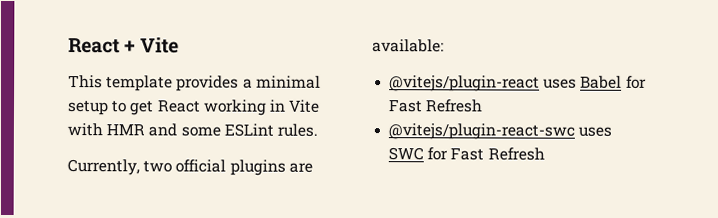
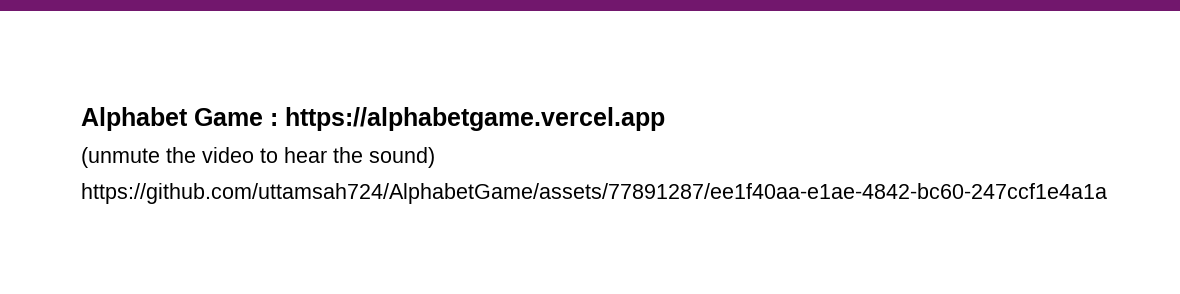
[68,37,179,54] [68,75,321,92] [67,99,321,116] [67,123,318,137] [67,159,313,176] [372,39,444,53] [389,75,647,92] [388,99,484,113] [388,123,613,140] [388,147,545,161] React + Vite // This template provides a minimal setup to get React working in Vite with HMR and some ESLint rules. // Currently, two official plugins are available: // @vitejs/plugin-react uses Babel for Fast Refresh // @vitejs/plugin-react-swc uses SWC for Fast Refresh -> [81,107,665,131] [81,147,435,168] [81,183,1107,204] Alphabet Game : https://alphabetgame.vercel.app // (unmute the video to hear the sound) // https://github.com/uttamsah724/AlphabetGame/assets/77891287/ee1f40aa-e1ae-4842-bc60-247ccf1e4a1a

